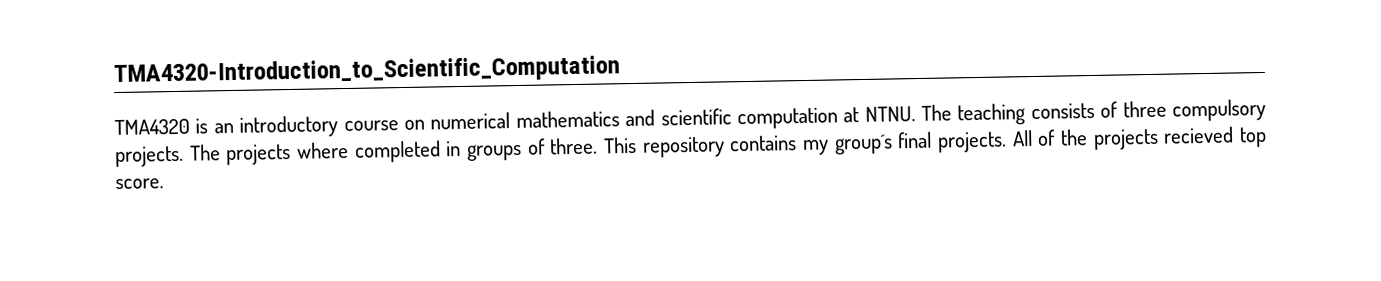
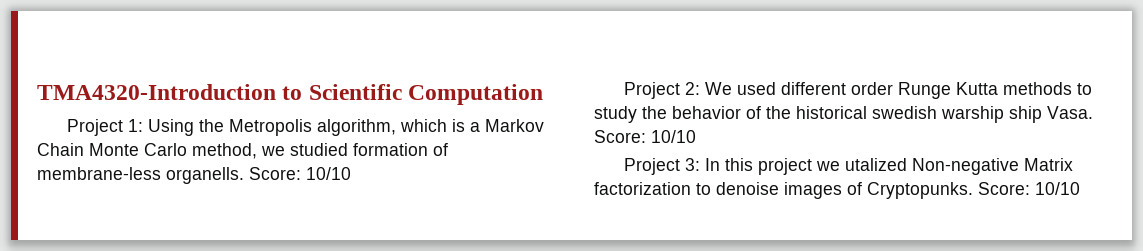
[113,55,620,88] [114,98,1267,138] [115,126,1267,168] [115,178,164,190] TMA4320-Introduction_to_Scientific_Computation // TMA4320 is an introductory course on numerical mathematics and scientific computation at NTNU. The teaching consists of three compulsory projects. The projects where completed in groups of three. This repository contains my group´s final projects. All of the projects recieved top score. -> [37,84,544,105] [66,119,544,136] [37,143,448,159] [37,167,351,184] [623,82,1092,99] [594,106,1093,123] [594,130,696,143] [623,158,1073,175] [594,182,1080,199] TMA4320-Introduction to Scientific Computation // Project 1: Using the Metropolis algorithm, which is a Markov Chain Monte Carlo method, we studied formation of membrane-less organells. Score: 10/10 // Project 2: We used different order Runge Kutta methods to study the behavior of the historical swedish warship ship Vasa. Score: 10/10 // Project 3: In this project we utalized Non-negative Matrix factorization to denoise images of Cryptopunks. Score: 10/10

